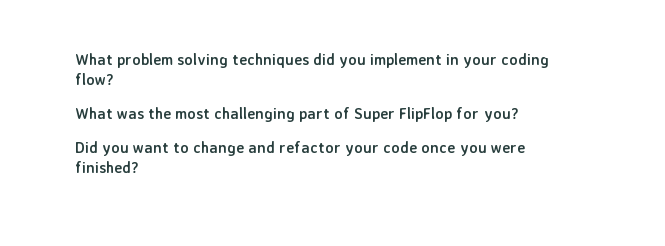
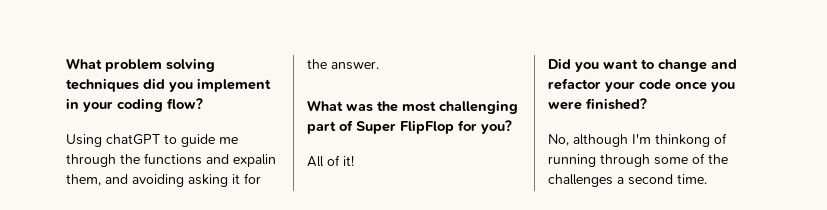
(114, 79) none -> [66,134,238,147] [66,153,276,167] [66,173,261,187] [307,59,379,70] // Using chatGPT to guide me through the functions and expalin them, and avoiding asking it for the answer.
(519, 115) none -> [307,155,354,167] // All of it!
(139, 167) none -> [548,133,727,147] [548,153,728,167] [548,174,707,187] // No, although I'm thinkong of running through some of the challenges a second time.

